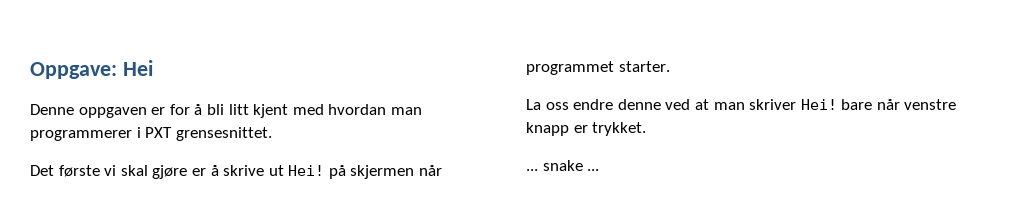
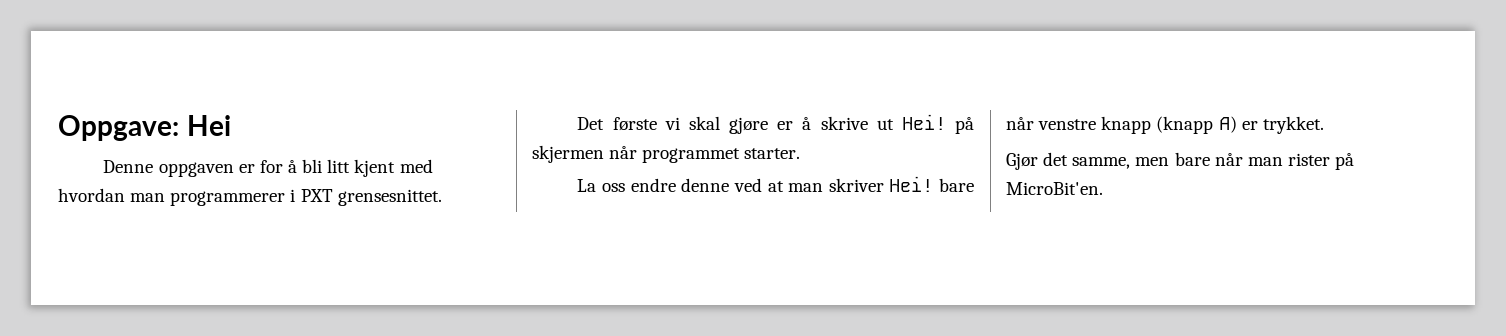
(569, 129) none -> [1156,116,1237,134] (knapp A)
[526,160,600,171] ... snake ... -> [1006,152,1355,170] [1006,182,1103,195] Gjør det samme, men bare når man rister på MicroBit'en.

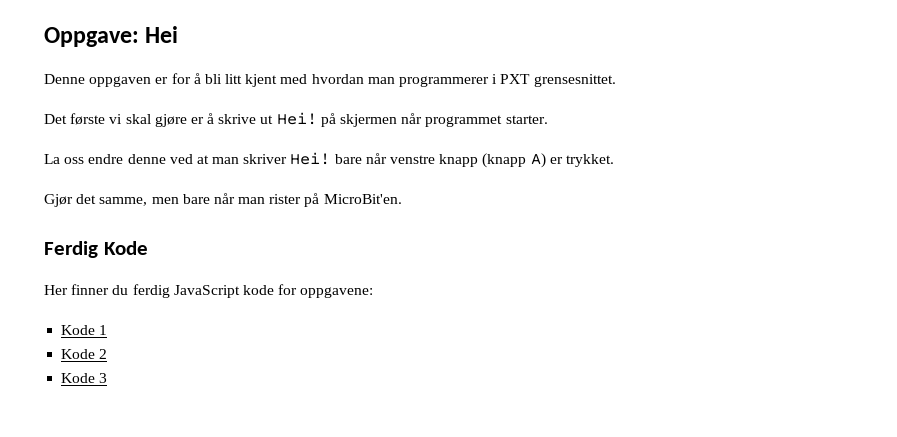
(1103, 188) none -> [44,241,148,258] [44,284,374,298] [61,325,108,335] [61,349,108,359] [61,373,108,383] // Ferdig Kode // Her finner du ferdig JavaScript kode for oppgavene: // Kode 1 // Kode 2 // Kode 3

